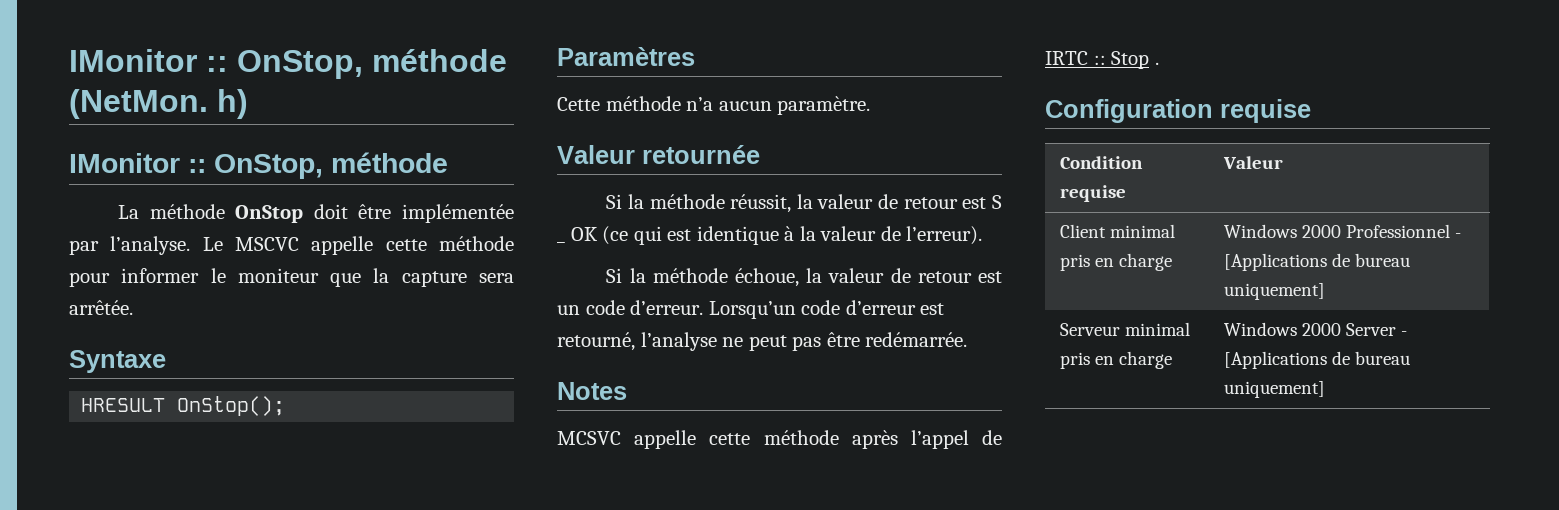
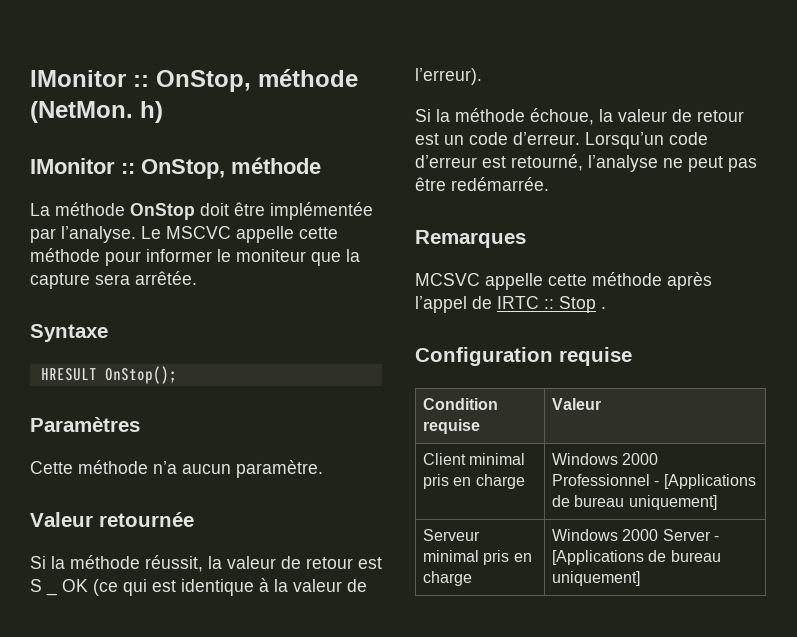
[557,382,627,400] Notes -> [415,230,526,248] Remarques

